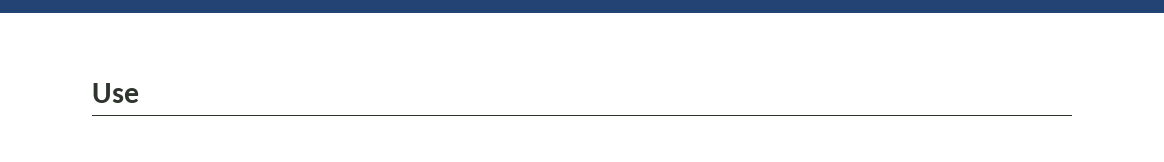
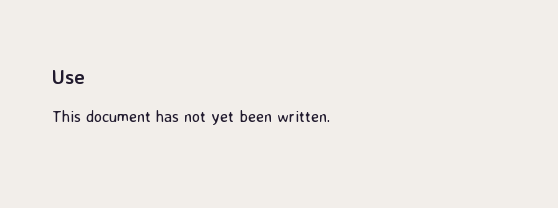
(139, 93) none -> [52,110,330,125] // This document has not yet been written.

